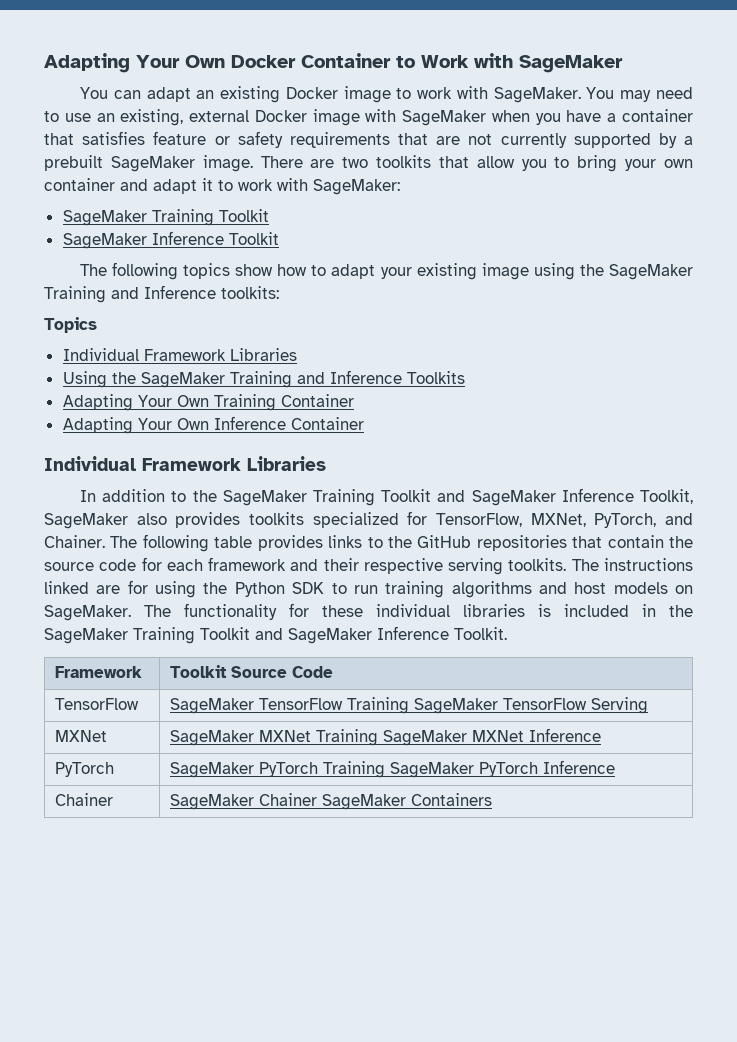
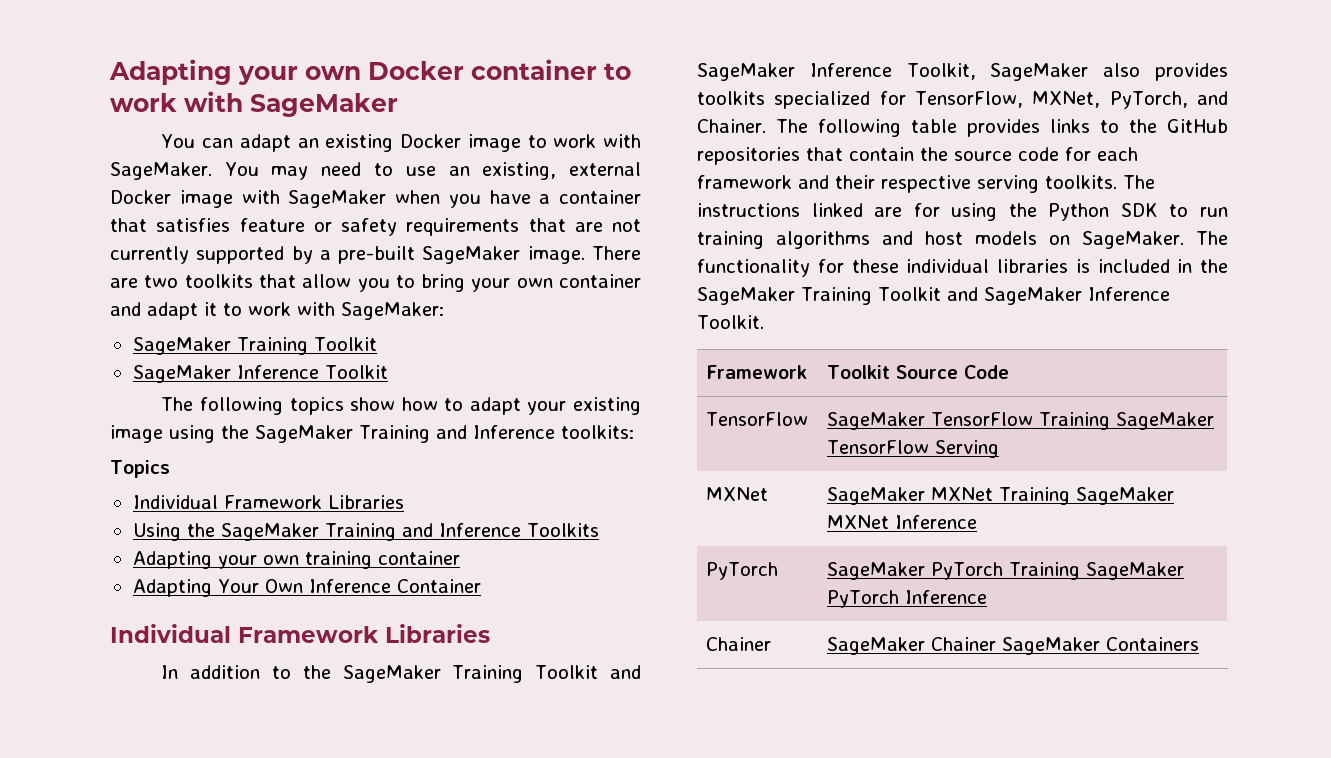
[44,53,469,73] Adapting Your Own Docker Container to Work -> [109,59,631,85] [110,93,177,112] Adapting your own Docker container to work
[44,155,103,171] prebuilt -> [338,246,416,264] pre-built
[137,394,354,411] Your Own Training Container -> [217,551,460,569] your own training container

